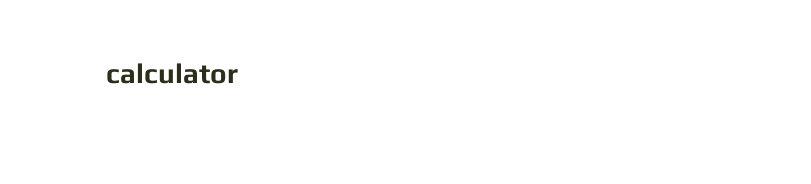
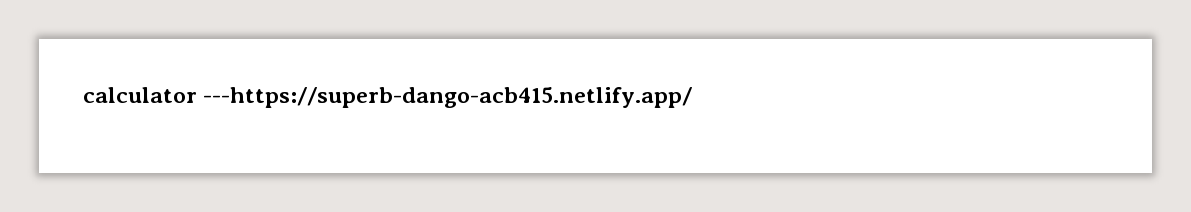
(238, 73) none -> [203,87,693,108] ---https://superb-dango-acb415.netlify.app/

